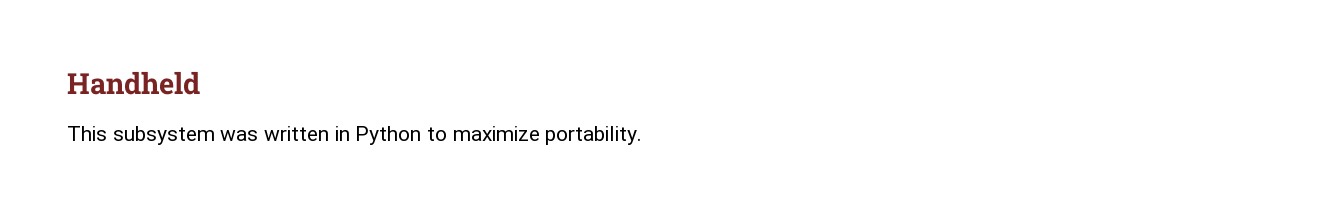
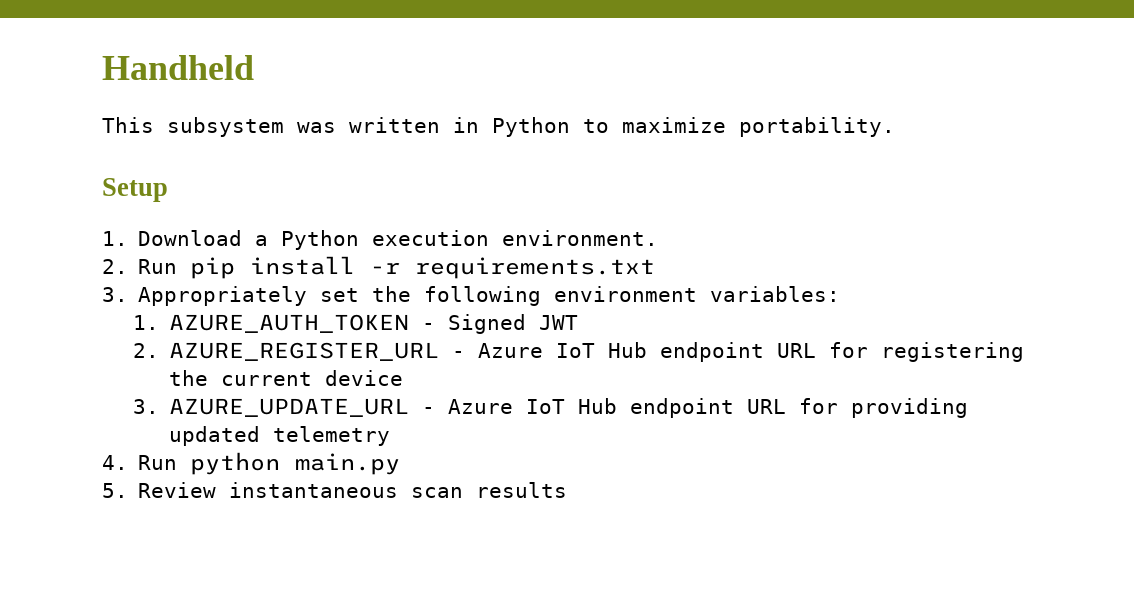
(643, 135) none -> [102,178,168,202] [102,230,659,250] [102,256,656,279] [102,286,841,306] [132,314,579,334] [132,342,1025,362] [169,370,404,386] [132,398,969,418] [169,426,391,446] [102,452,401,475] [102,482,568,498] // Setup // 1. Download a Python execution environment. // 2. Run pip install -r requirements.txt // 3. Appropriately set the following environment variables: // 1. AZURE_AUTH_TOKEN - Signed JWT // 2. AZURE_REGISTER_URL - Azure IoT Hub endpoint URL for registering the current device // 3. AZURE_UPDATE_URL - Azure IoT Hub endpoint URL for providing updated telemetry // 4. Run python main.py // 5. Review instantaneous scan results

